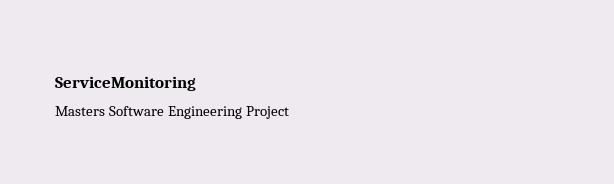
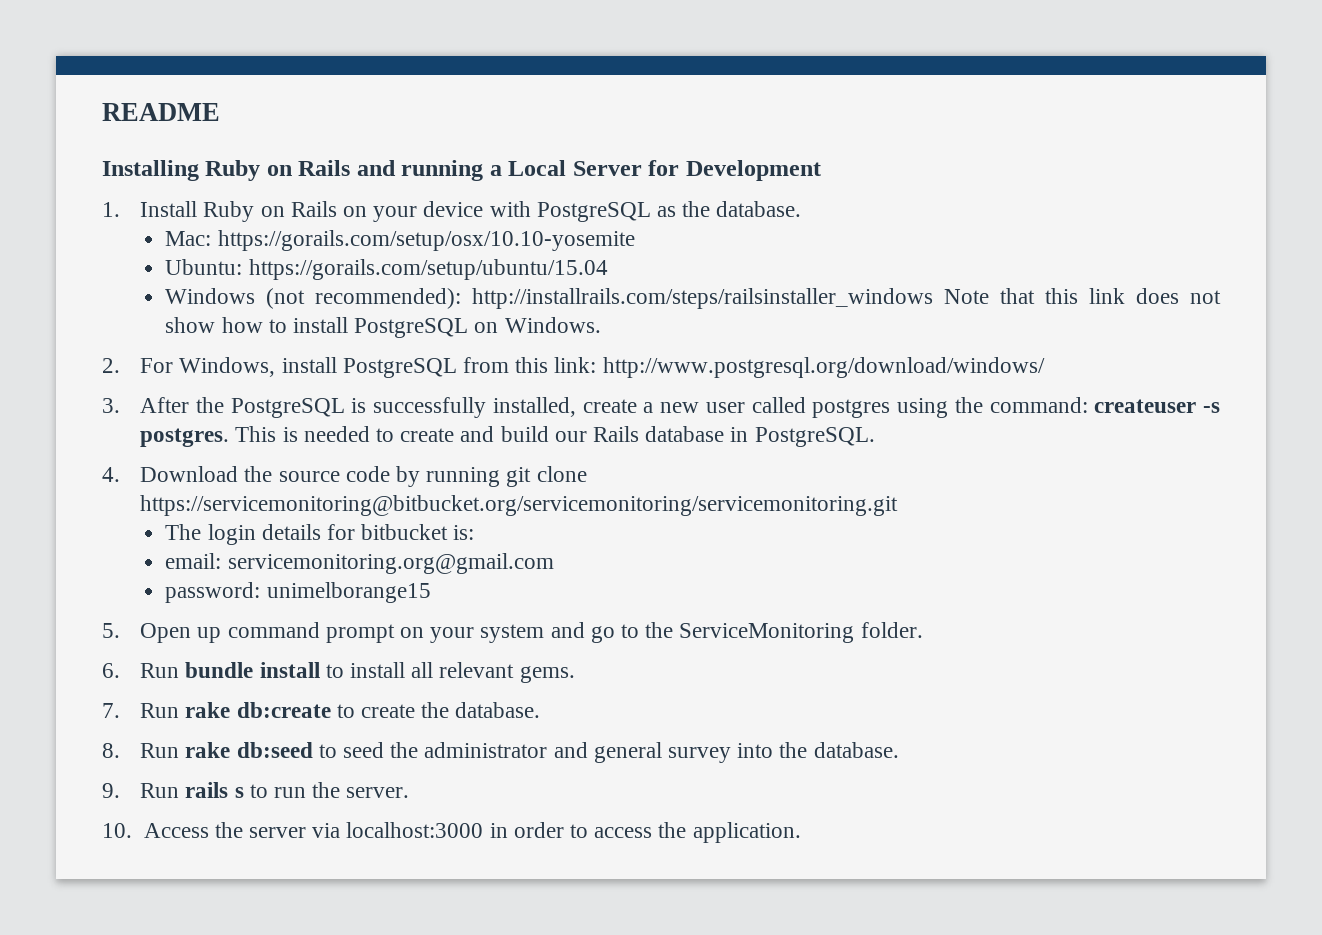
[55,76,196,91] [55,106,289,119] ServiceMonitoring // Masters Software Engineering Project -> [102,103,220,121] [102,160,821,181] [102,201,802,222] [165,230,635,251] [165,259,608,280] [165,288,1221,309] [165,317,601,338] [102,357,1045,378] [102,397,1220,418] [140,426,875,447] [102,466,587,487] [140,495,899,516] [165,524,475,545] [165,553,554,574] [165,582,431,603] [102,622,923,643] [102,662,575,683] [102,702,541,718] [102,742,899,763] [102,782,410,798] [102,822,801,843] README // Installing Ruby on Rails and running a Local Server for Development // 1. Install Ruby on Rails on your device with PostgreSQL as the database. // Mac: https://gorails.com/setup/osx/10.10-yosemite // Ubuntu: https://gorails.com/setup/ubuntu/15.04 // Windows (not recommended): http://installrails.com/steps/railsinstaller_windows Note that this link does not show how to install PostgreSQL on Windows. // 2. For Windows, install PostgreSQL from this link: http://www.postgresql.org/download/windows/ // 3. After the PostgreSQL is successfully installed, create a new user called postgres using the command: createuser -s postgres. This is needed to create and build our Rails database in PostgreSQL. // 4. Download the source code by running git clone https://servicemonitoring@bitbucket.org/servicemonitoring/servicemonitoring.git // The login details for bitbucket is: // email: servicemonitoring.org@gmail.com // password: unimelborange15 // 5. Open up command prompt on your system and go to the ServiceMonitoring folder. // 6. Run bundle install to install all relevant gems. // 7. Run rake db:create to create the database. // 8. Run rake db:seed to seed the administrator and general survey into the database. // 9. Run rails s to run the server. // 10. Access the server via localhost:3000 in order to access the application.

